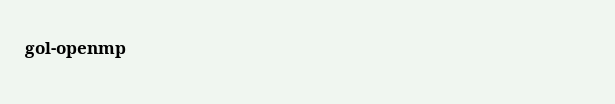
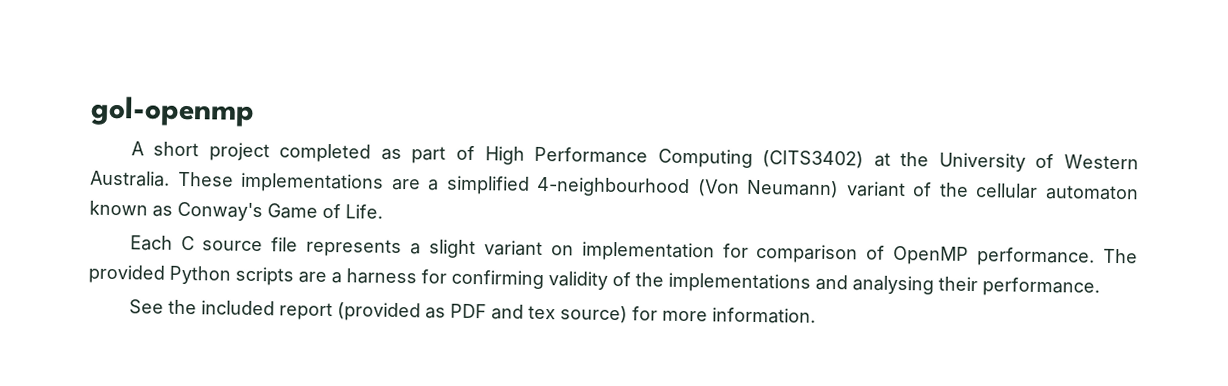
(126, 50) none -> [130,141,1140,172] [90,170,1139,201] [89,200,383,222] [129,235,1139,267] [88,264,1100,297] [128,299,816,324] // A short project completed as part of High Performance Computing (CITS3402) at the University of Western Australia. These implementations are a simplified 4-neighbourhood (Von Neumann) variant of the cellular automaton known as Conway's Game of Life. // Each C source file represents a slight variant on implementation for comparison of OpenMP performance. The provided Python scripts are a harness for confirming validity of the implementations and analysing their performance. // See the included report (provided as PDF and tex source) for more information.

